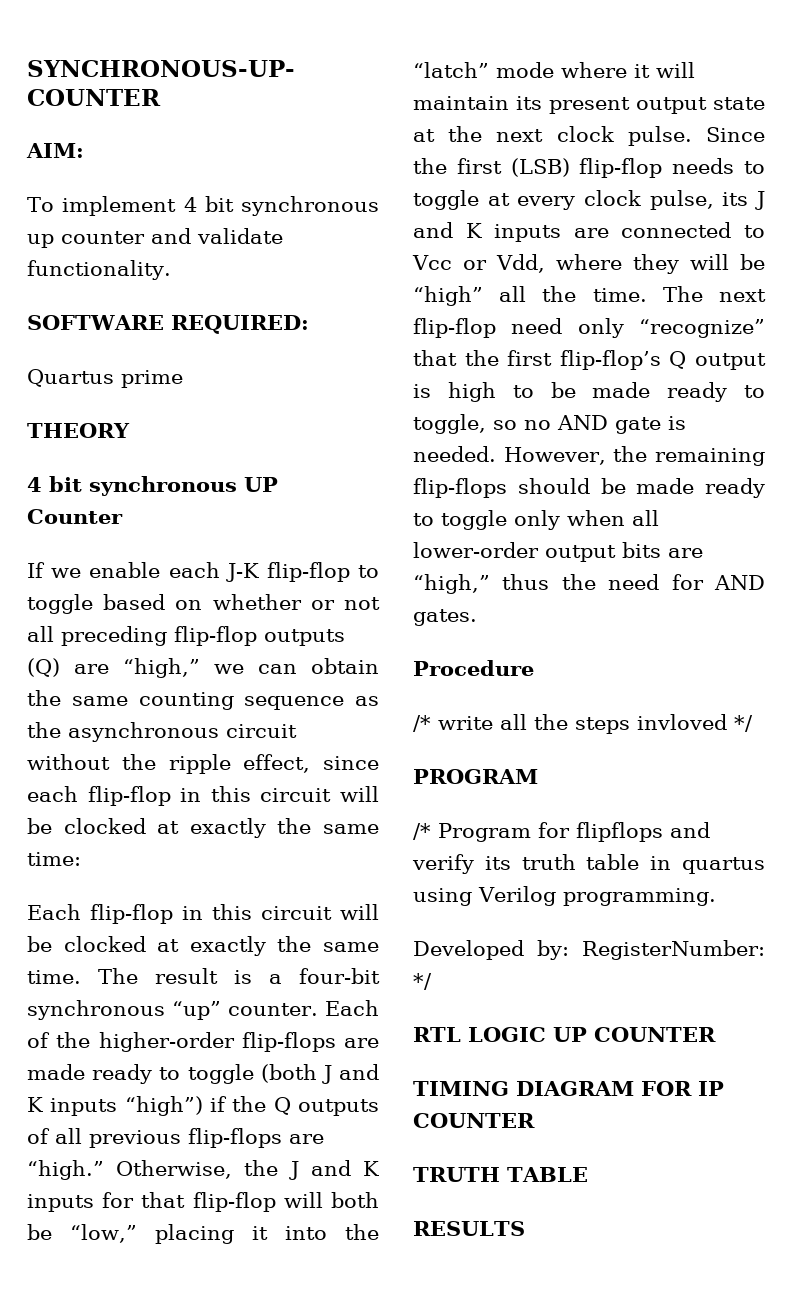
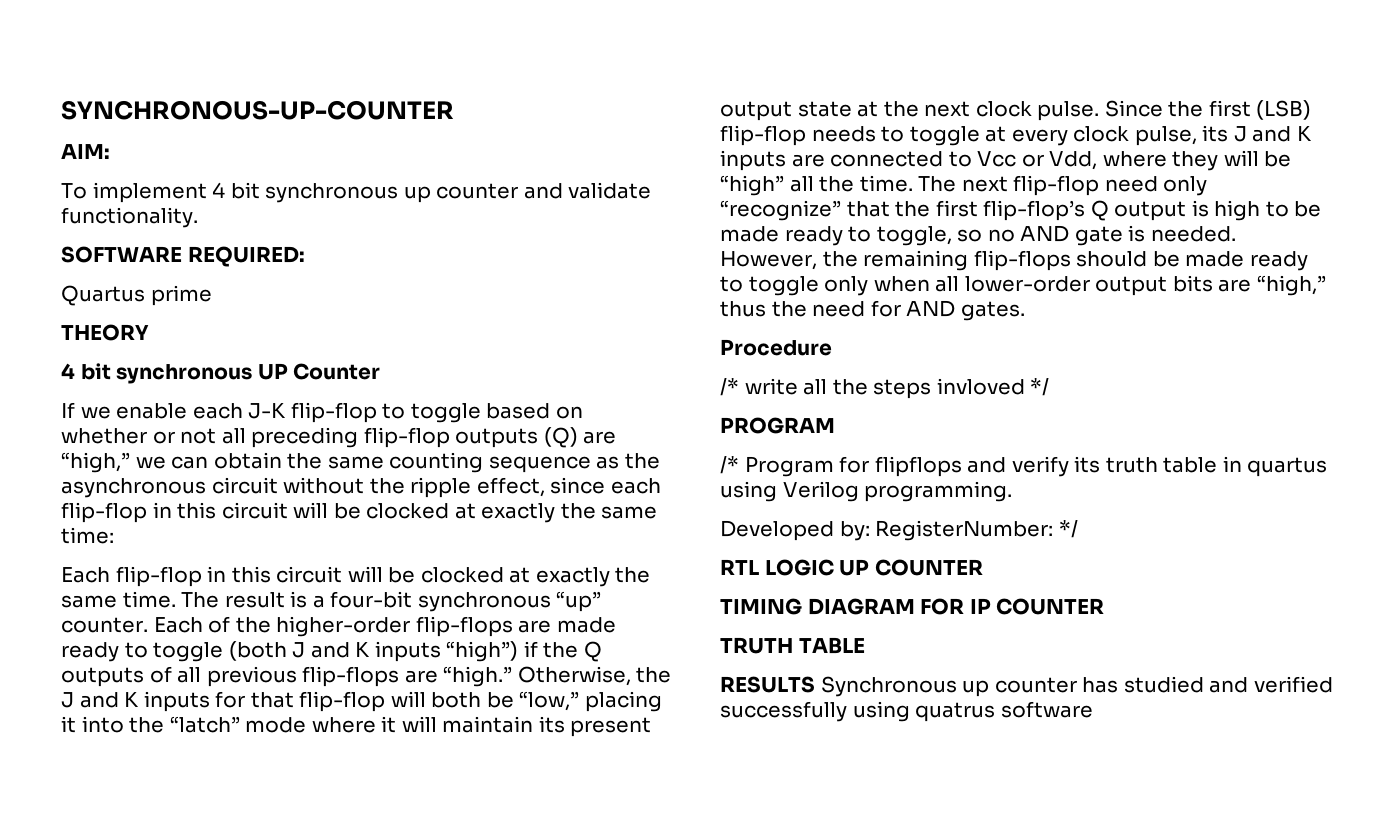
(525, 1228) none -> [820,676,1333,697] [720,701,1093,722] Synchronous up counter has studied and verified successfully using quatrus software

